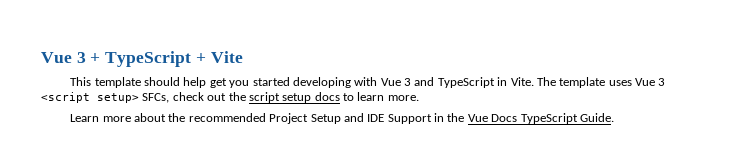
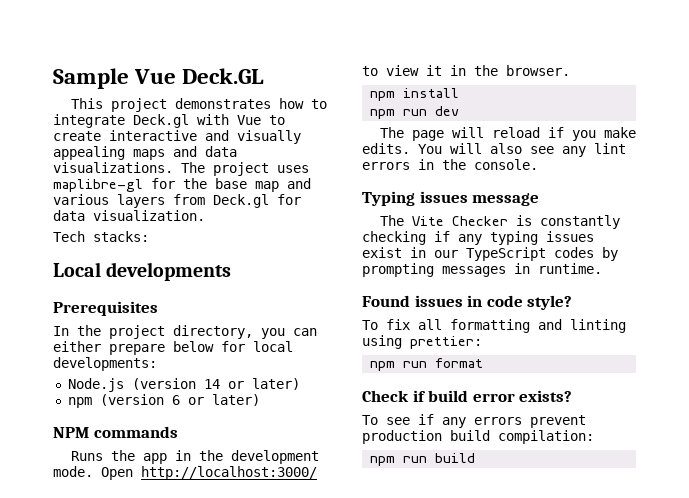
[41,51,243,67] [70,77,666,88] [41,92,419,103] [70,113,614,124] Vue 3 + TypeScript + Vite // This template should help get you started developing with Vue 3 and TypeScript in Vite. The template uses Vue 3 <script setup> SFCs, check out the script setup docs to learn more. // Learn more about the recommended Project Setup and IDE Support in the Vue Docs TypeScript Guide. -> [53,68,265,89] [70,98,327,112] [53,114,285,128] [53,130,301,144] [53,146,237,160] [53,162,309,176] [53,178,311,192] [53,194,301,208] [53,210,205,221] [53,231,149,242] [53,262,232,281] [53,301,158,316] [53,325,317,339] [53,341,293,355] [53,357,157,371] [67,378,300,392] [67,394,260,408] [53,426,178,438] [70,450,319,464] [53,466,317,480] [362,65,570,76] [370,88,460,101] [370,106,460,119] [379,127,636,141] [362,143,626,157] [362,159,538,170] [362,191,540,206] [379,215,620,229] [362,231,594,245] [362,247,618,261] [362,263,602,277] [362,295,573,310] [362,319,626,333] [362,335,482,349] [370,358,484,371] [362,390,573,402] [362,414,586,428] [362,430,594,444] [370,453,476,466] Sample Vue Deck.GL // This project demonstrates how to integrate Deck.gl with Vue to create interactive and visually appealing maps and data visualizations. The project uses maplibre-gl for the base map and various layers from Deck.gl for data visualization. // Tech stacks: // Local developments // Prerequisites // In the project directory, you can either prepare below for local developments: // Node.js (version 14 or later) // npm (version 6 or later) // NPM commands // Runs the app in the development mode. Open http://localhost:3000/ to view it in the browser. // npm install // npm run dev // The page will reload if you make edits. You will also see any lint errors in the console. // Typing issues message // The Vite Checker is constantly checking if any typing issues exist in our TypeScript codes by prompting messages in runtime. // Found issues in code style? // To fix all formatting and linting using prettier: // npm run format // Check if build error exists? // To see if any errors prevent production build compilation: // npm run build

